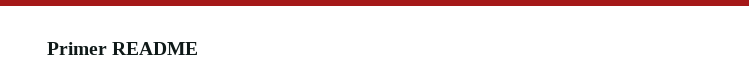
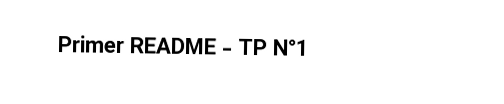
(199, 48) none -> [221,38,310,56] - TP N°1

